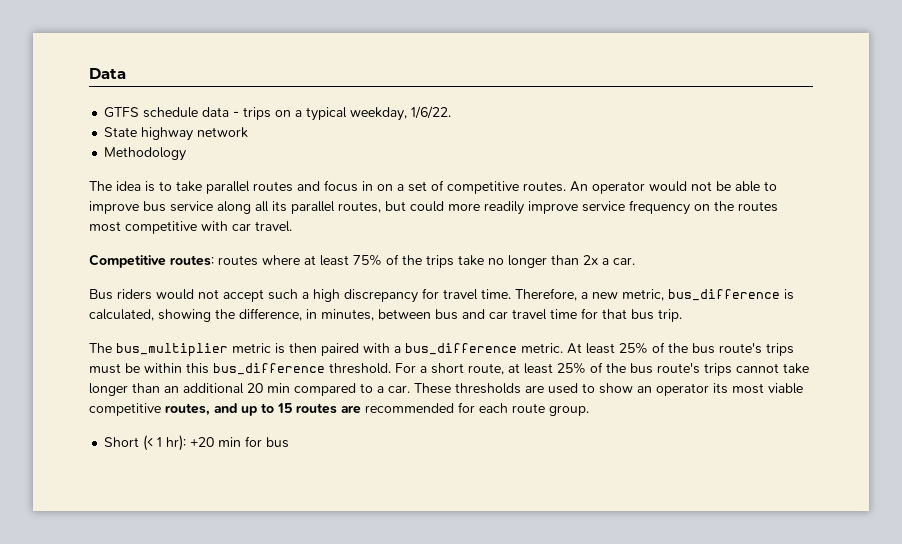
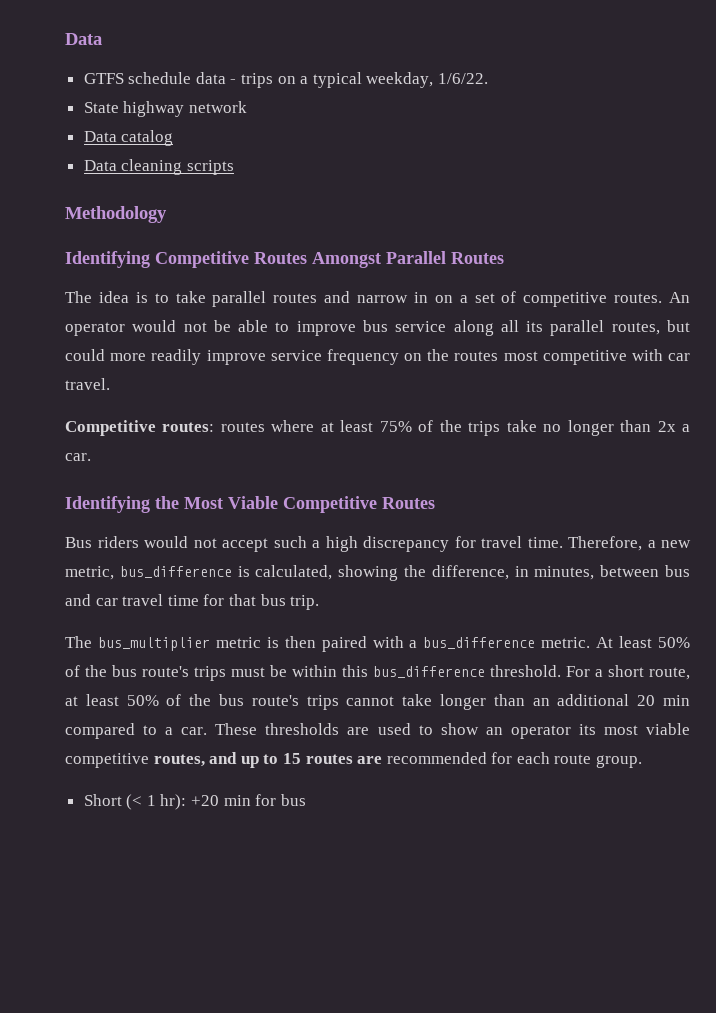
[104,147,187,161] Methodology -> [83,130,174,146] [83,159,234,175] [65,206,167,223] [65,251,504,268] Data catalog // Data cleaning scripts // Methodology // Identifying Competitive Routes Amongst Parallel Routes
[324,180,358,192] focus -> [357,295,408,303] narrow
(635, 261) none -> [65,496,435,513] // Identifying the Most Viable Competitive Routes
[619,342,648,354] 25% -> [657,637,690,648] 50%
[557,362,586,374] 25% -> [126,695,159,706] 50%

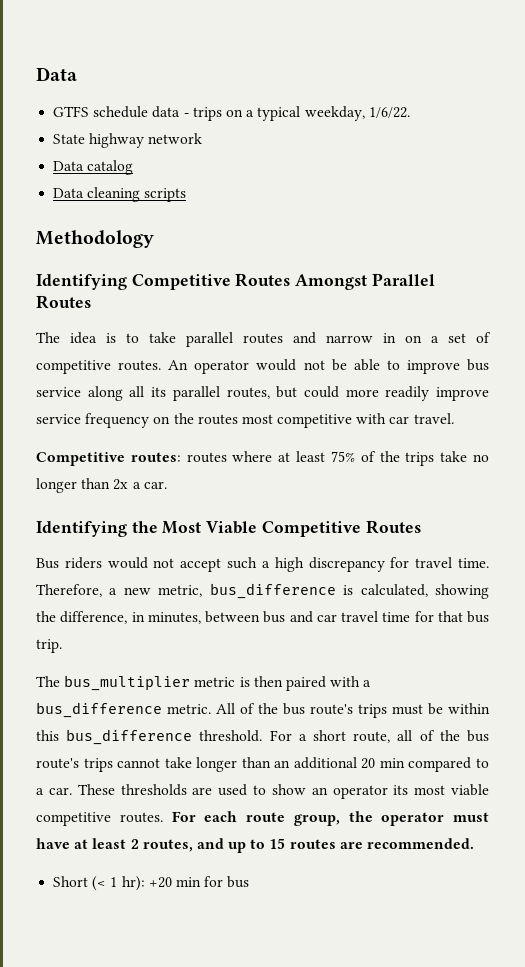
[596,636,690,648] At least 50% -> [216,703,235,714] All
[65,694,159,706] at least 50% -> [397,730,413,741] all
(149, 760) none -> [119,811,489,826] [36,838,139,849] routes. For each route group, the operator must have at least 2
[386,752,643,768] recommended for each route group. -> [367,838,475,849] recommended.

